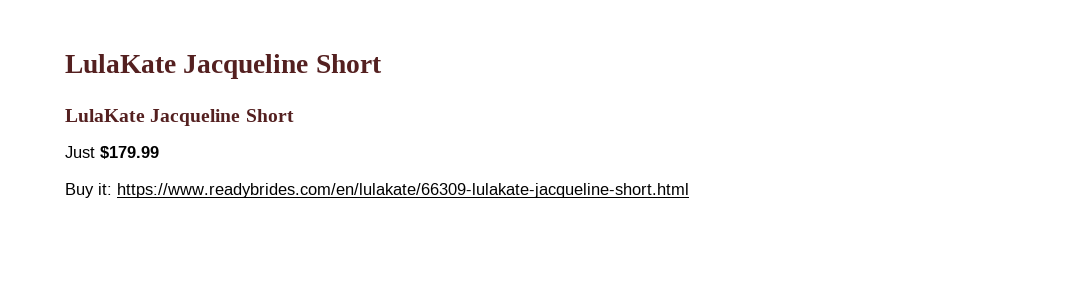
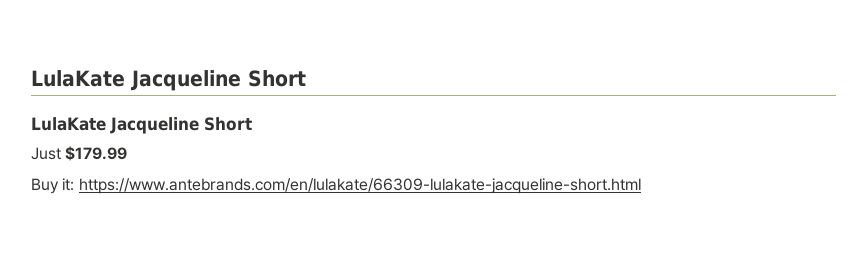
[117,183,689,198] https://www.readybrides.com/en/lulakate/66309-lulakate-jacqueline-short.html -> [78,178,641,194] https://www.antebrands.com/en/lulakate/66309-lulakate-jacqueline-short.html

